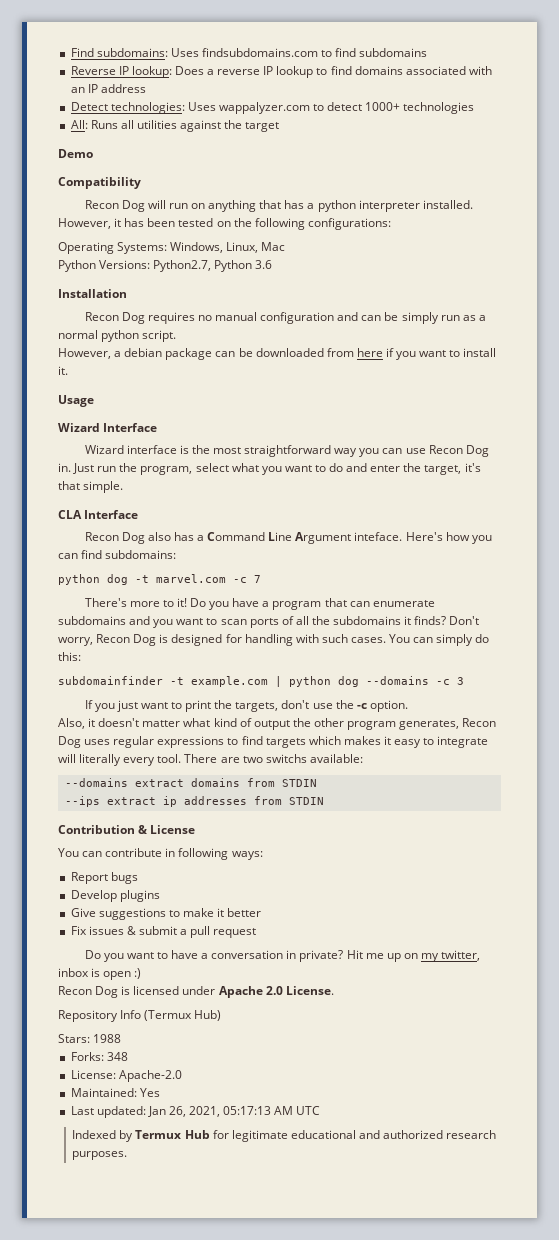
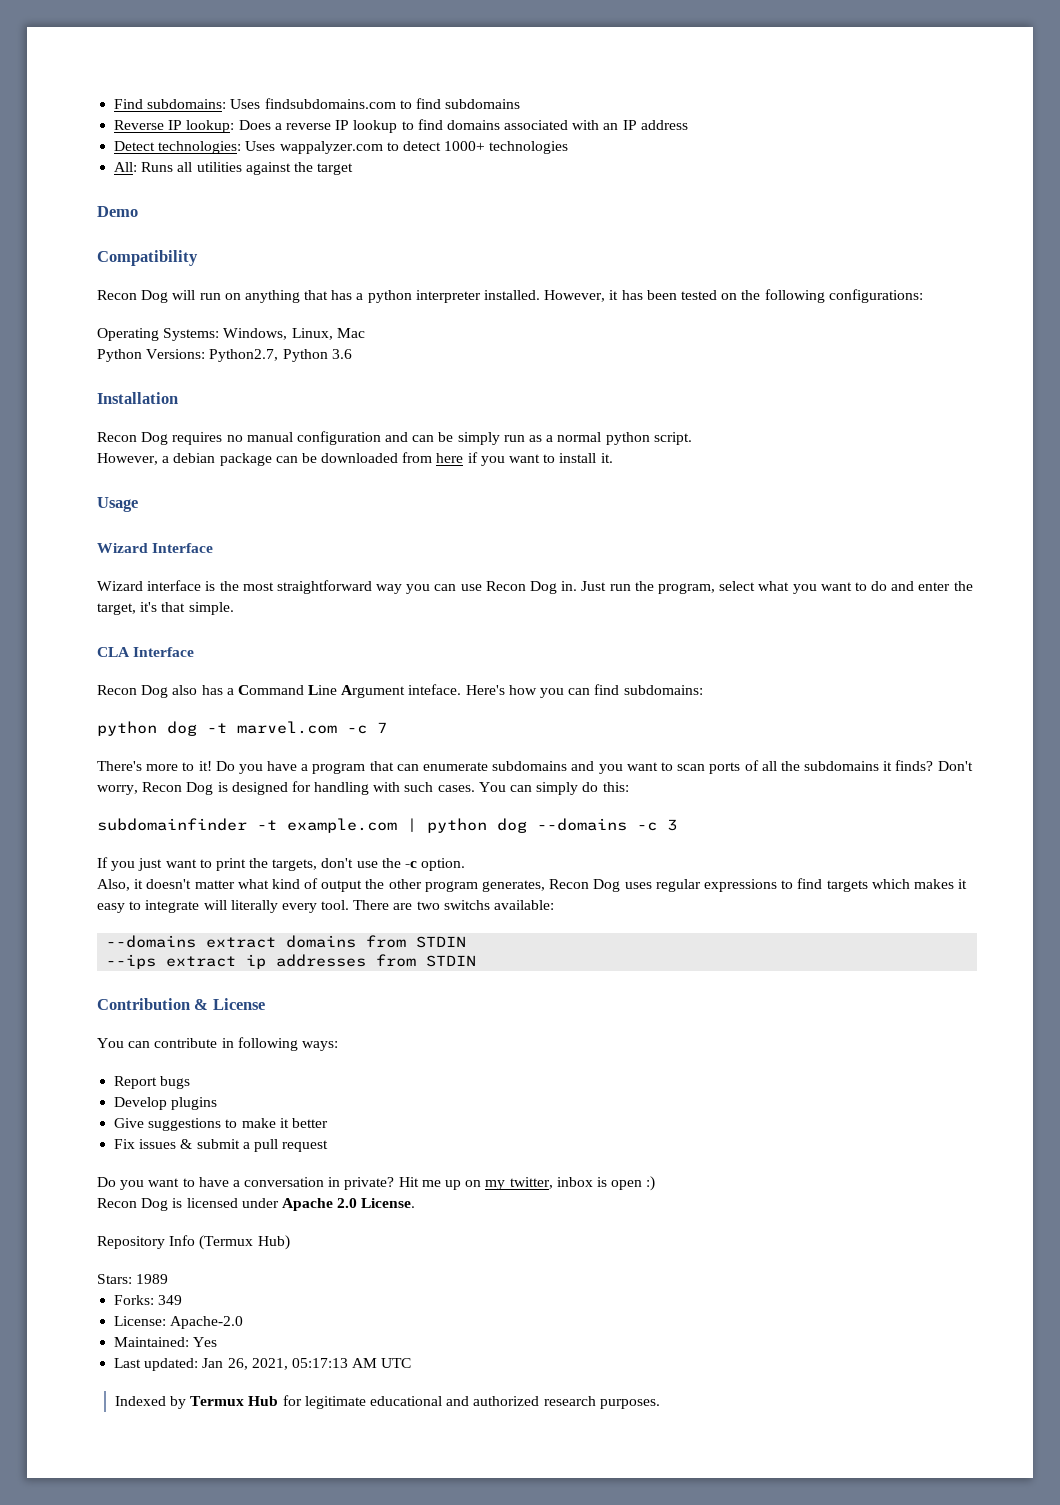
[93,1034,122,1043] 1988 -> [136,1274,169,1284] 1989
[106,1052,128,1061] 348 -> [158,1295,183,1305] 349

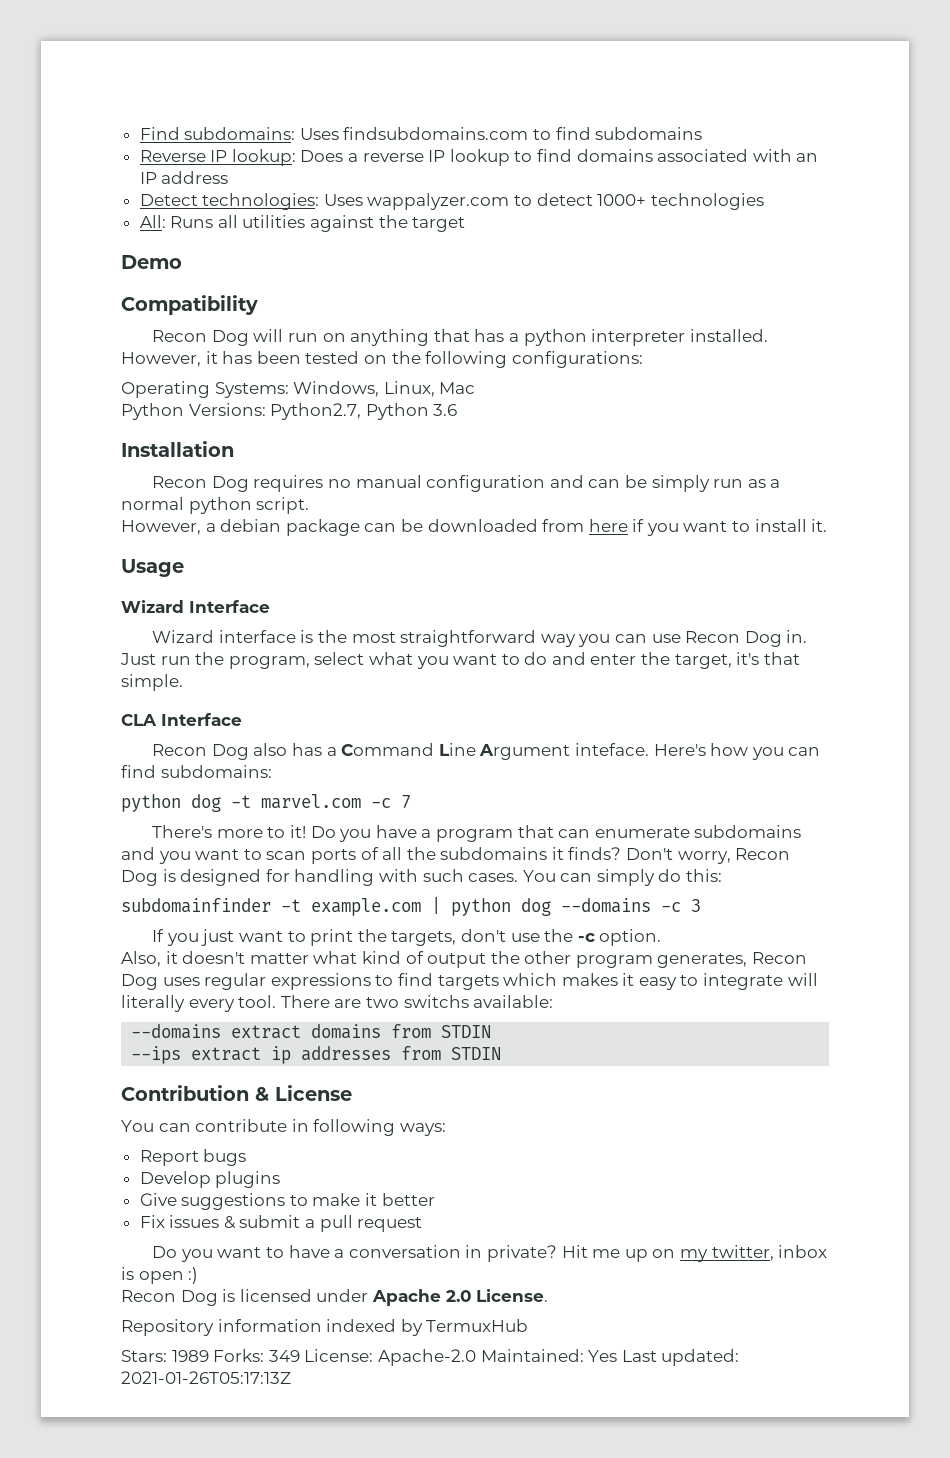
[169,1235,290,1250] Info (Termux Hub) -> [217,1319,529,1336] information indexed by TermuxHub
(169, 1279) // -> (209, 1356) none
(183, 1300) // -> (300, 1356) none
(244, 1322) // -> (476, 1357) none
(218, 1342) // -> (618, 1356) none
[202,1358,412,1370] [114,1395,660,1409] Jan 26, 2021, 05:17:13 AM UTC // Indexed by Termux Hub for legitimate educational and authorized research purposes. -> [121,1371,291,1384] 2021-01-26T05:17:13Z

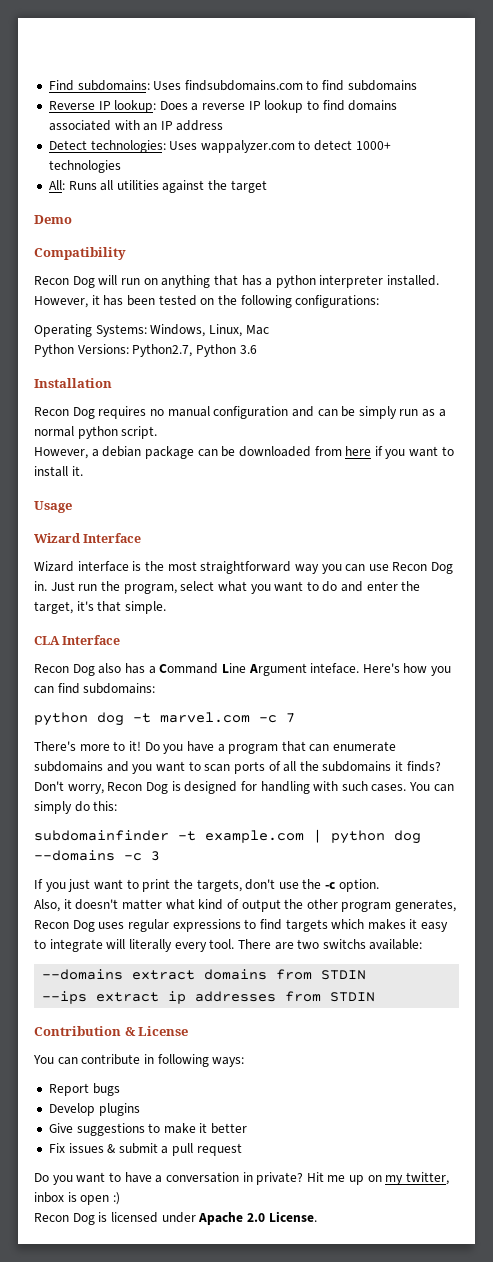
[121,1319,529,1336] [121,1349,740,1366] [121,1371,291,1384] // Repository information indexed by TermuxHub // Stars: 1989 Forks: 349 License: Apache-2.0 Maintained: Yes Last updated: 2021-01-26T05:17:13Z -> (317, 1216) none

